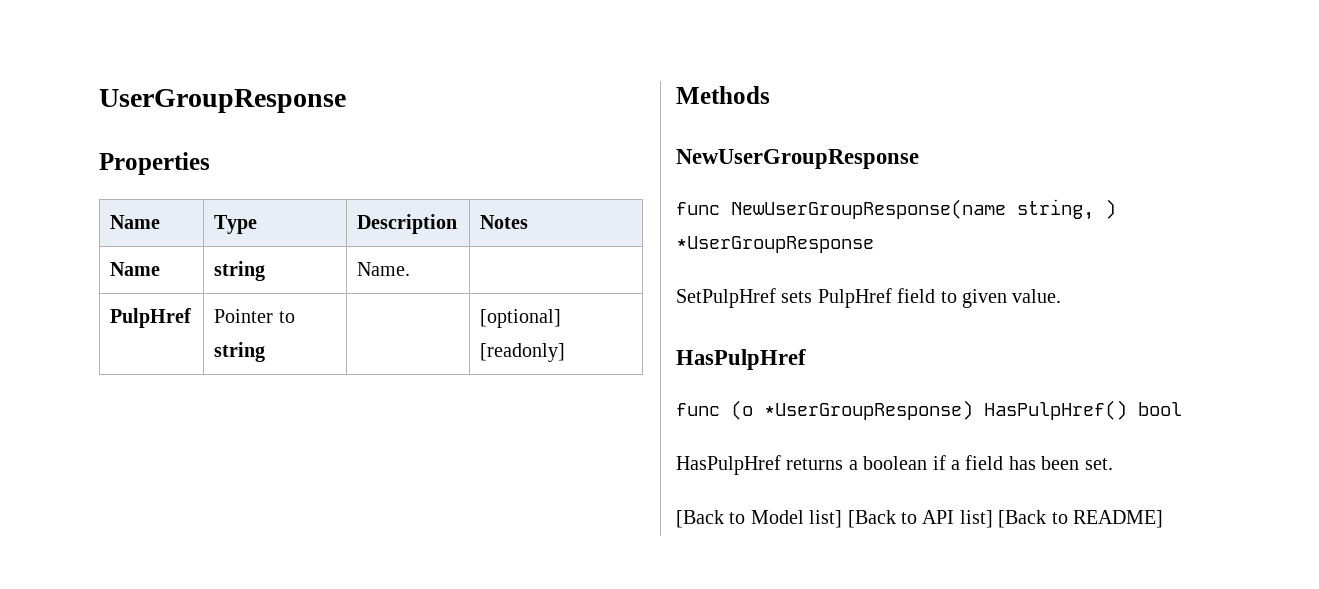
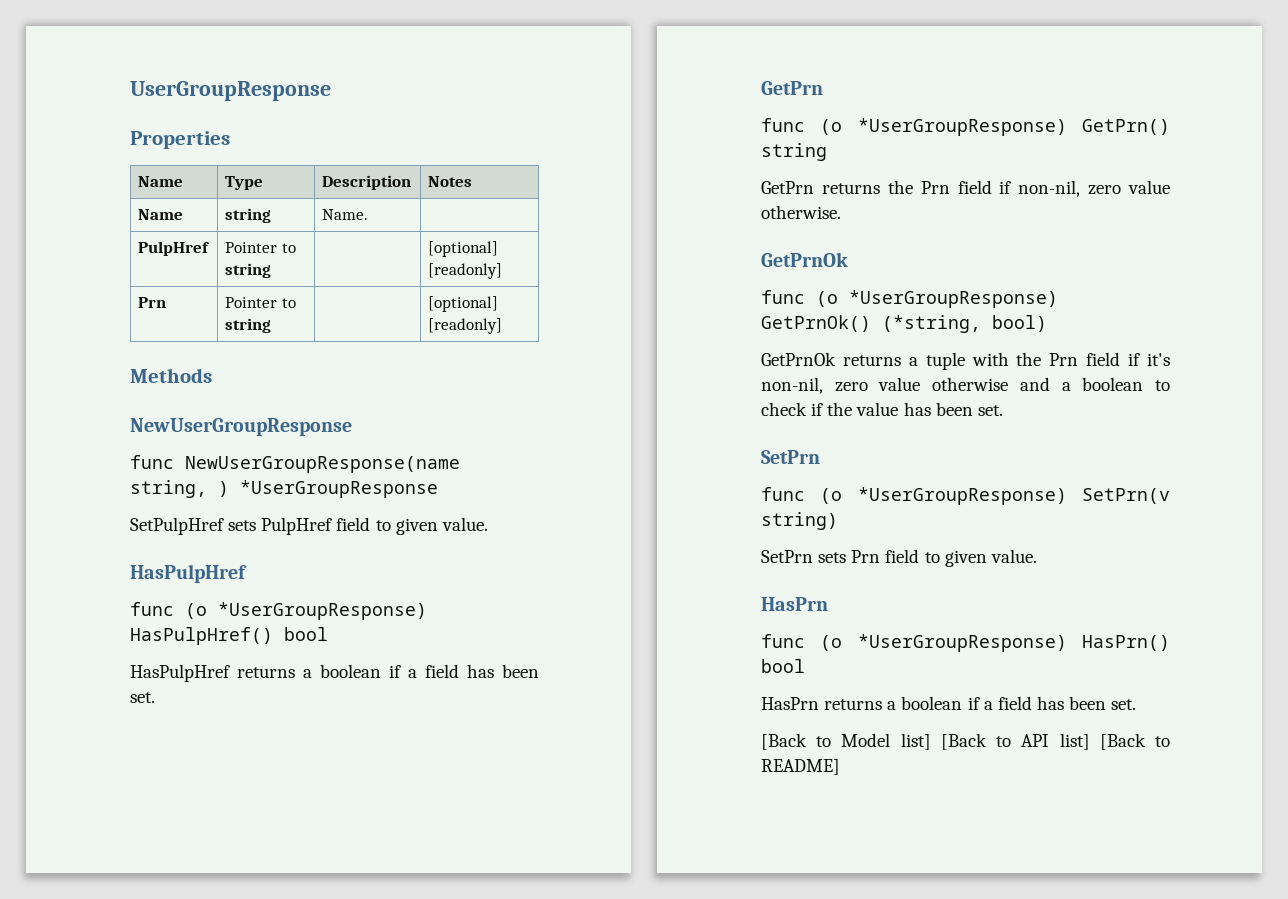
(566, 352) none -> [138,297,167,308] [225,297,296,308] [225,318,272,333] [428,296,499,312] [428,318,503,334] // Prn | Pointer to string | | [optional] [readonly]
(1113, 464) none -> [761,81,823,95] [761,118,1170,136] [761,143,827,161] [761,180,1170,197] [761,205,841,219] [761,252,848,267] [761,290,1058,308] [761,315,1047,333] [761,352,1170,370] [761,377,1170,394] [761,402,1003,416] [761,450,820,464] [761,487,1170,505] [761,512,838,530] [761,549,1037,567] [761,597,828,611] [761,634,1170,652] [761,659,805,673] [761,696,1137,710] // GetPrn // func (o *UserGroupResponse) GetPrn() string // GetPrn returns the Prn field if non-nil, zero value otherwise. // GetPrnOk // func (o *UserGroupResponse) GetPrnOk() (*string, bool) // GetPrnOk returns a tuple with the Prn field if it's non-nil, zero value otherwise and a boolean to check if the value has been set. // SetPrn // func (o *UserGroupResponse) SetPrn(v string) // SetPrn sets Prn field to given value. // HasPrn // func (o *UserGroupResponse) HasPrn() bool // HasPrn returns a boolean if a field has been set.

